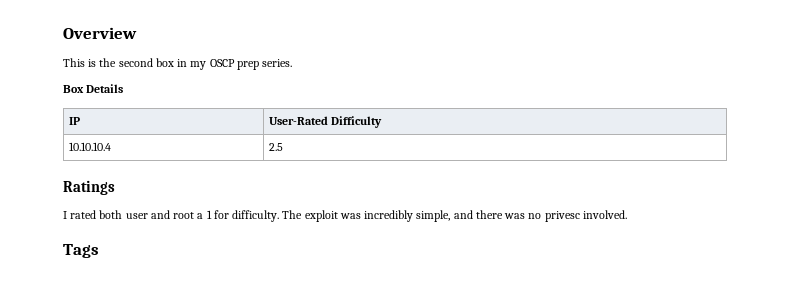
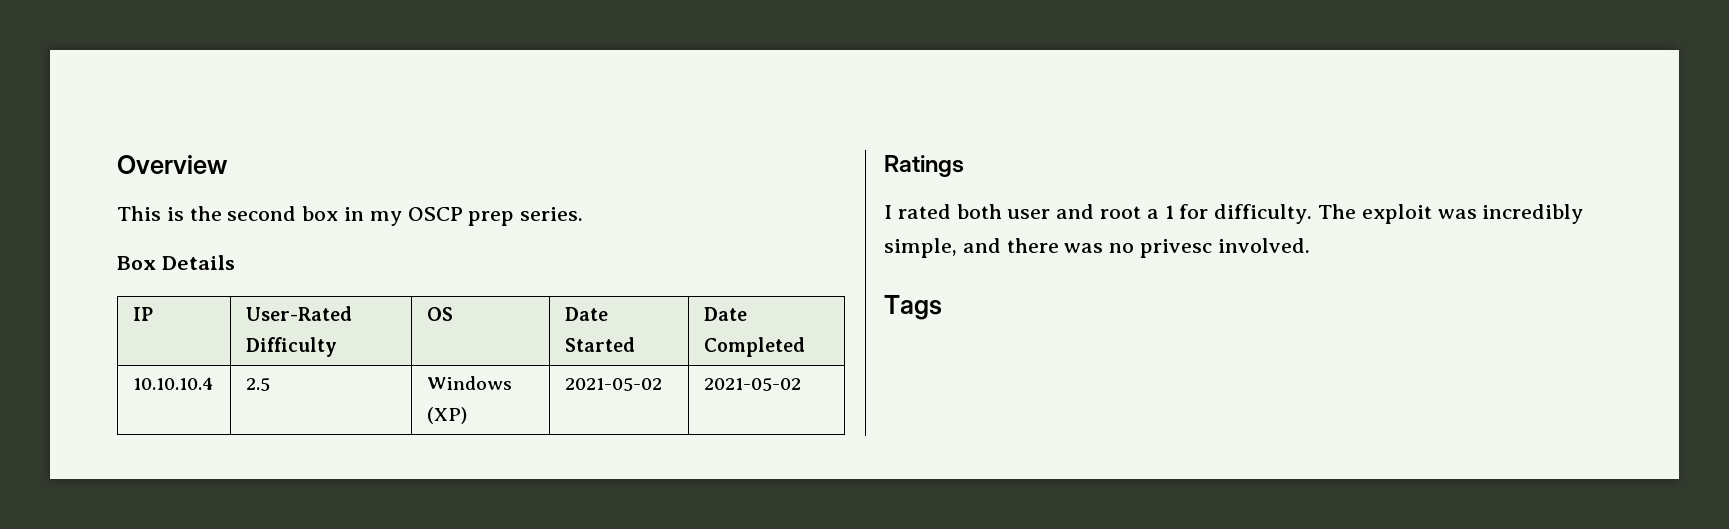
[68,142,111,151] [268,143,283,151] // 10.10.10.4 | 2.5 -> [426,307,453,321] [564,307,608,321] [564,337,635,352] [703,307,747,321] [703,337,805,357] [132,377,214,390] [245,378,270,391] [426,376,512,390] [426,407,467,424] [564,378,662,391] [703,378,801,391] | OS | Date Started | Date Completed // 10.10.10.4 | 2.5 | Windows (XP) | 2021-05-02 | 2021-05-02

